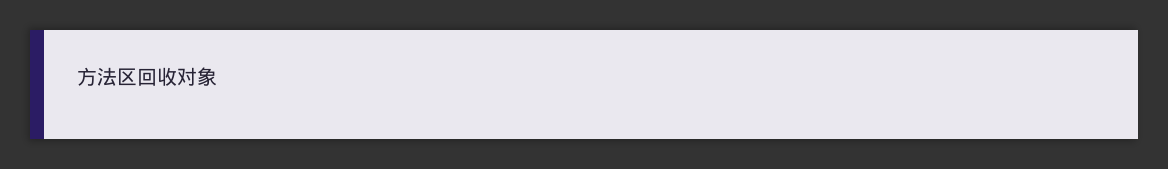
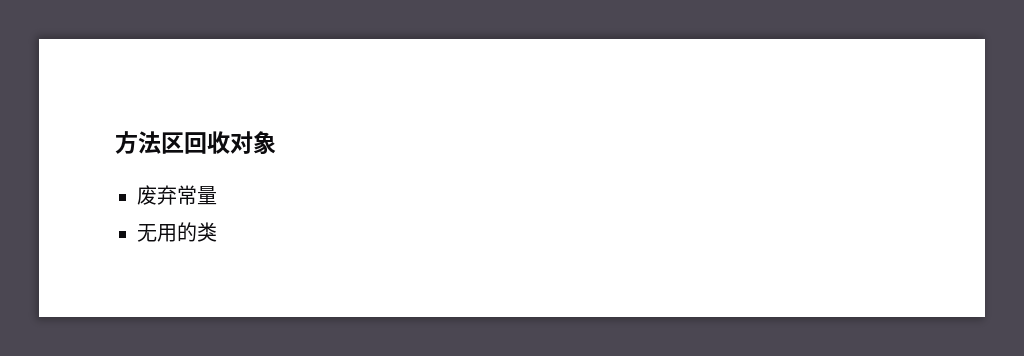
(217, 76) none -> [137,185,217,205] [137,222,217,242] // 废弃常量 // 无用的类

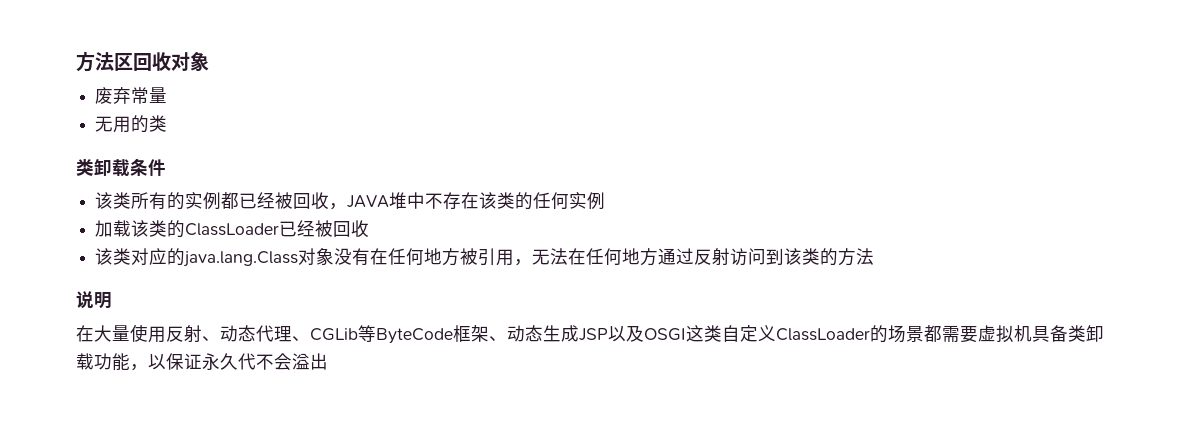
(217, 232) none -> [76,158,166,177] [95,192,606,210] [95,220,370,238] [95,248,875,267] [76,291,112,309] [76,324,1104,344] [76,353,328,371] // 类卸载条件 // 该类所有的实例都已经被回收，JAVA堆中不存在该类的任何实例 // 加载该类的ClassLoader已经被回收 // 该类对应的java.lang.Class对象没有在任何地方被引用，无法在任何地方通过反射访问到该类的方法 // 说明 // 在大量使用反射、动态代理、CGLib等ByteCode框架、动态生成JSP以及OSGI这类自定义ClassLoader的场景都需要虚拟机具备类卸载功能，以保证永久代不会溢出

